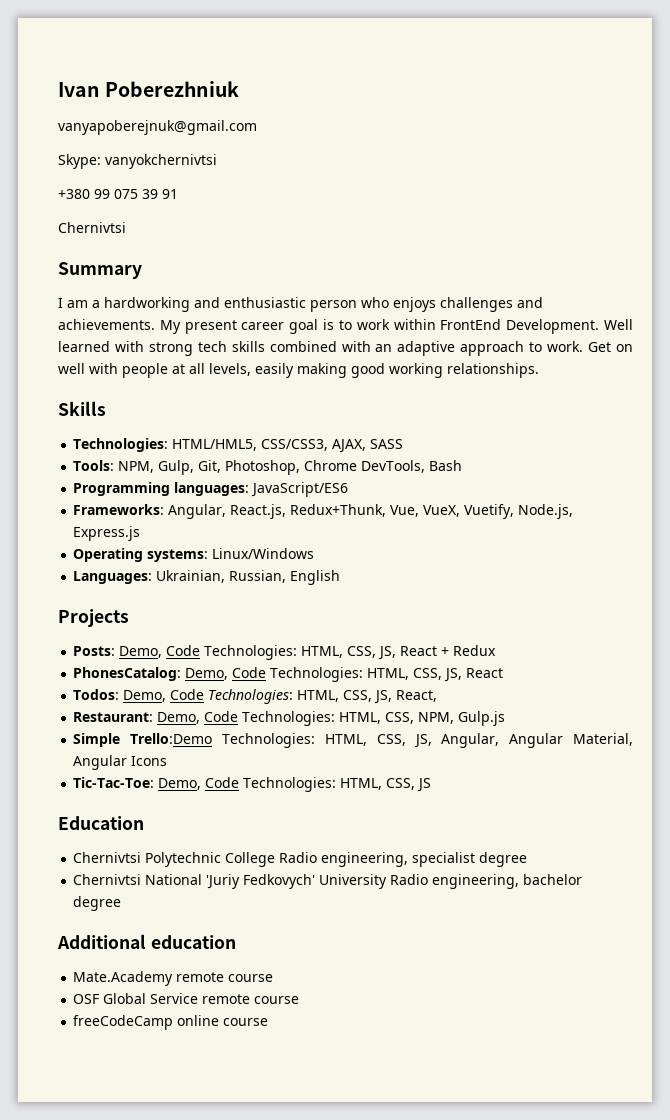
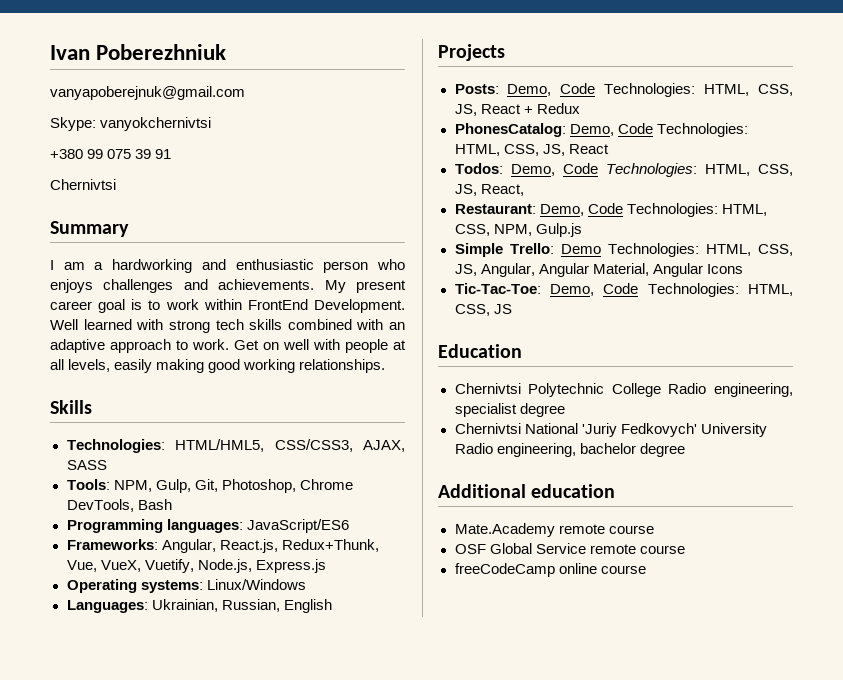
[130,733,213,744] Trello:Demo -> [509,243,601,254] Trello: Demo

